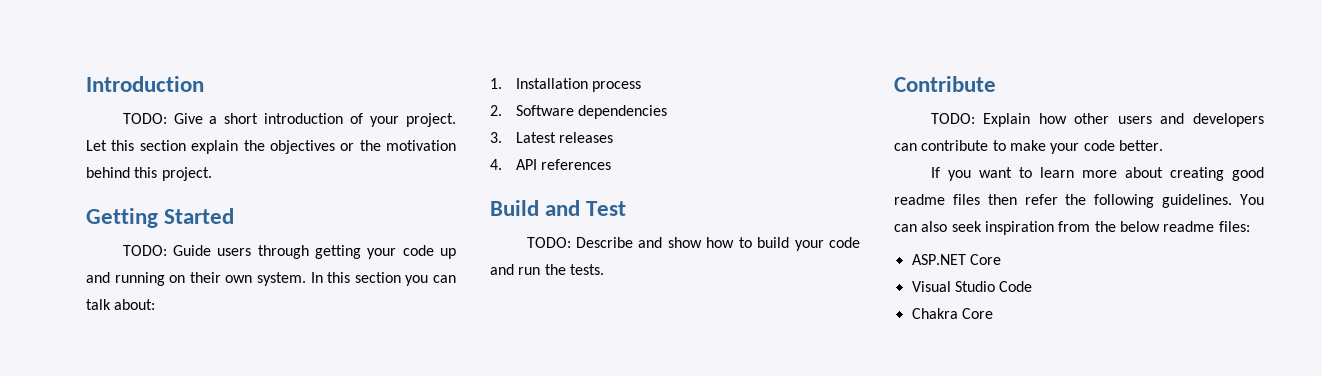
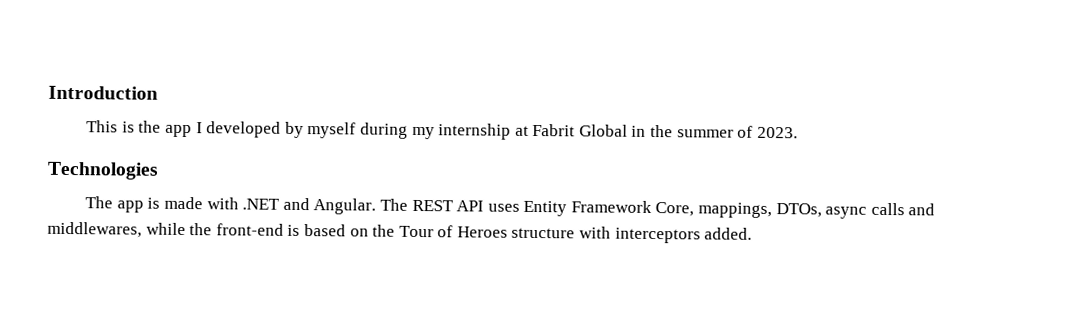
[122,113,457,127] [86,140,456,154] [86,167,212,181] [86,208,235,228] [122,245,457,259] [86,272,456,286] [86,299,156,310] [490,78,642,92] [490,105,668,119] [490,132,614,143] [490,159,612,170] [490,200,627,216] [526,237,861,251] [490,264,604,275] [894,76,996,92] [930,113,1264,127] [894,140,1163,154] [930,167,1264,181] [894,194,1264,208] [894,221,1250,235] [911,254,1001,265] [911,281,1033,292] [911,308,993,319] TODO: Give a short introduction of your project. Let this section explain the objectives or the motivation behind this project. // Getting Started // TODO: Guide users through getting your code up and running on their own system. In this section you can talk about: // 1. Installation process // 2. Software dependencies // 3. Latest releases // 4. API references // Build and Test // TODO: Describe and show how to build your code and run the tests. // Contribute // TODO: Explain how other users and developers can contribute to make your code better. // If you want to learn more about creating good readme files then refer the following guidelines. You can also seek inspiration from the below readme files: // ASP.NET Core // Visual Studio Code // Chakra Core -> [86,120,798,140] [47,161,159,180] [85,196,936,219] [47,221,753,244] This is the app I developed by myself during my internship at Fabrit Global in the summer of 2023. // Technologies // The app is made with .NET and Angular. The REST API uses Entity Framework Core, mappings, DTOs, async calls and middlewares, while the front-end is based on the Tour of Heroes structure with interceptors added.

